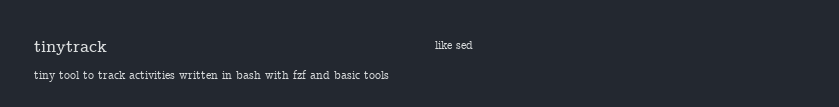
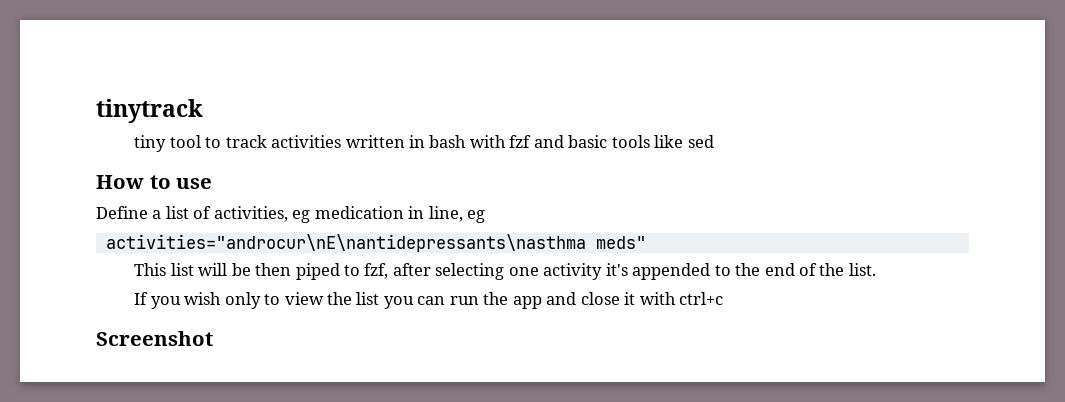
(473, 45) none -> [96,175,213,189] [96,206,486,223] [105,234,646,252] [134,263,876,280] [134,292,723,309] [96,331,213,346] // How to use // Define a list of activities, eg medication in line, eg // activities="androcur\nE\nantidepressants\nasthma meds" // This list will be then piped to fzf, after selecting one activity it's appended to the end of the list. // If you wish only to view the list you can run the app and close it with ctrl+c // Screenshot

